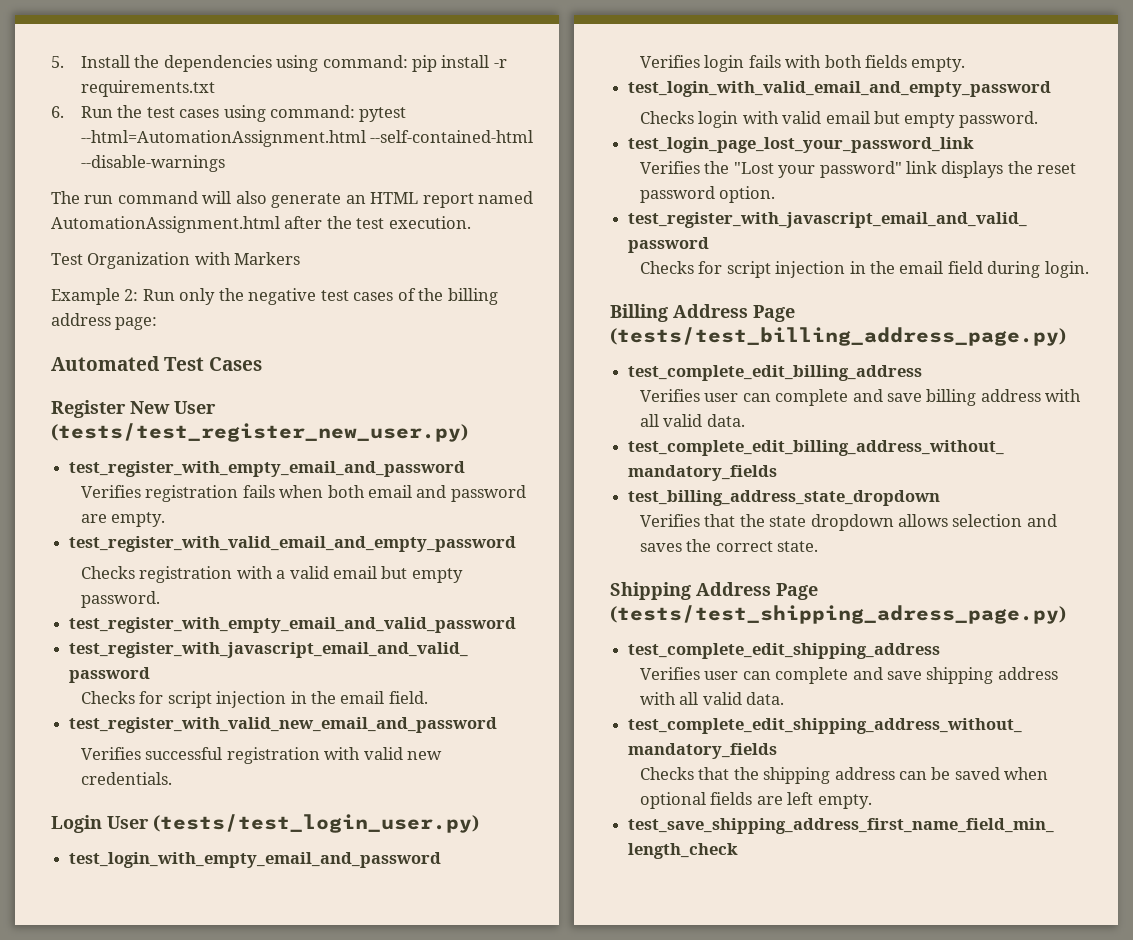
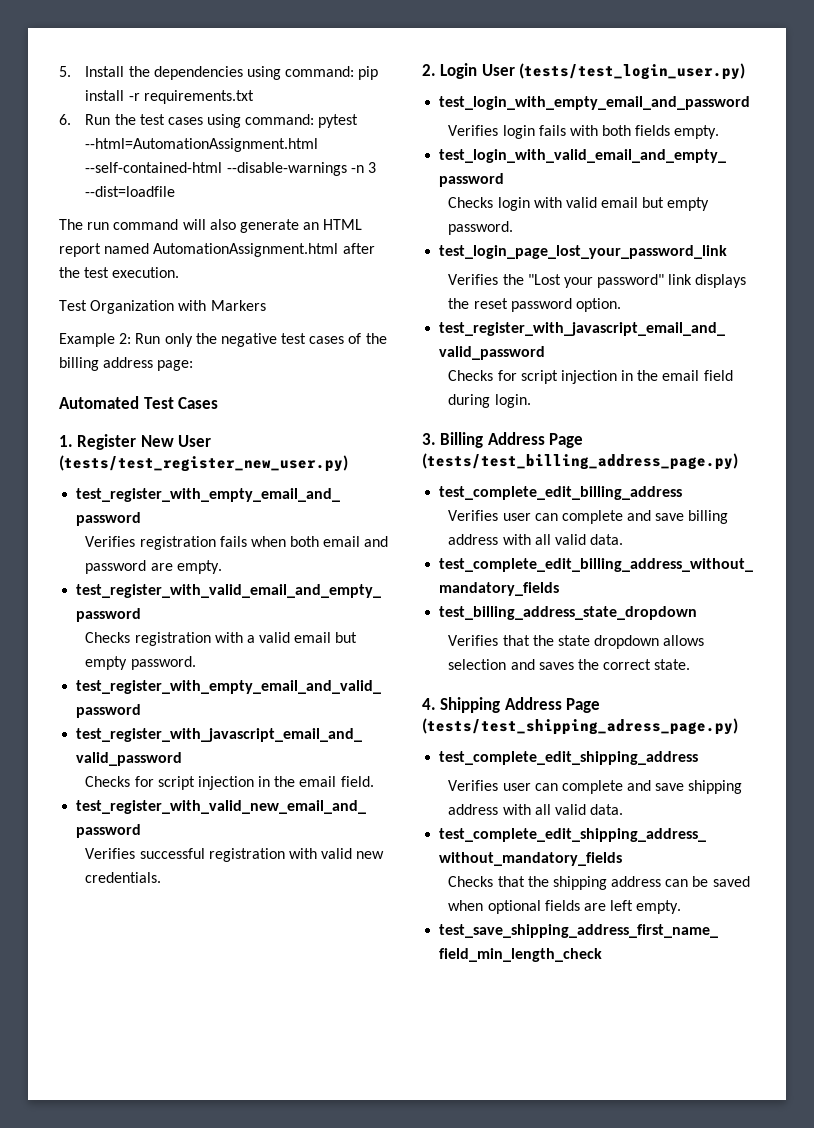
(225, 163) none -> [350,162,376,173] [85,186,176,197] -n 3 --dist=loadfile
(263, 364) none -> [59,435,73,447] 1.
(172, 778) none -> [422,64,436,76] 2.
(1089, 269) none -> [422,433,436,445] 3.
(819, 546) none -> [422,698,436,710] 4.

